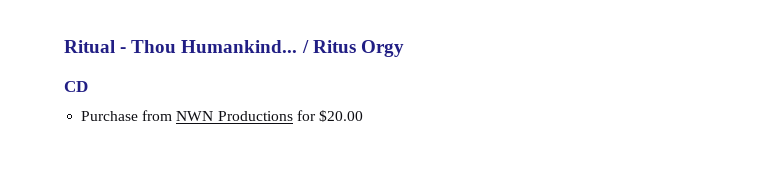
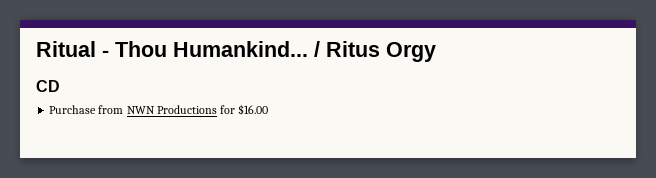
[318,110,363,122] $20.00 -> [238,104,269,115] $16.00

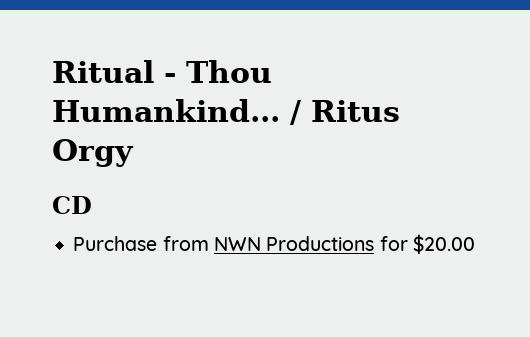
[238,104,269,115] $16.00 -> [412,234,475,254] $20.00

